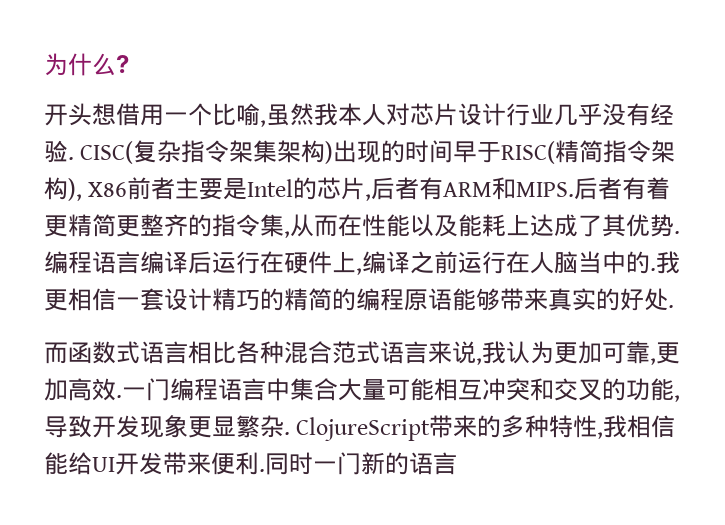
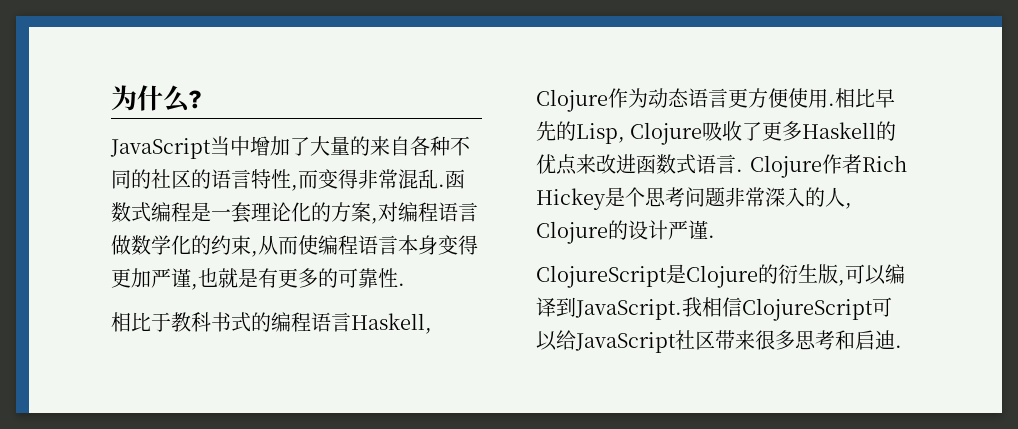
[44,103,674,127] [44,140,676,164] [44,177,671,201] [44,214,680,238] [44,251,680,275] [44,288,674,311] [44,341,680,365] [44,378,680,402] [44,415,676,441] [44,452,457,475] 开头想借用一个比喻,虽然我本人对芯片设计行业几乎没有经验. CISC(复杂指令架集架构)出现的时间早于RISC(精简指令架构), X86前者主要是Intel的芯片,后者有ARM和MIPS.后者有着更精简更整齐的指令集,从而在性能以及能耗上达成了其优势.编程语言编译后运行在硬件上,编译之前运行在人脑当中的.我更相信一套设计精巧的精简的编程原语能够带来真实的好处. // 而函数式语言相比各种混合范式语言来说,我认为更加可靠,更加高效.一门编程语言中集合大量可能相互冲突和交叉的功能,导致开发现象更显繁杂. ClojureScript带来的多种特性,我相信能给UI开发带来便利.同时一门新的语言 -> [110,136,470,159] [111,169,465,191] [111,202,478,224] [111,235,478,257] [111,268,405,290] [111,312,432,334] [536,88,895,112] [536,121,897,145] [536,154,907,178] [536,187,852,210] [536,220,715,244] [536,264,905,288] [536,297,892,321] [536,330,902,353] JavaScript当中增加了大量的来自各种不同的社区的语言特性,而变得非常混乱.函数式编程是一套理论化的方案,对编程语言做数学化的约束,从而使编程语言本身变得更加严谨,也就是有更多的可靠性. // 相比于教科书式的编程语言Haskell, Clojure作为动态语言更方便使用.相比早先的Lisp, Clojure吸收了更多Haskell的优点来改进函数式语言. Clojure作者Rich Hickey是个思考问题非常深入的人, Clojure的设计严谨. // ClojureScript是Clojure的衍生版,可以编译到JavaScript.我相信ClojureScript可以给JavaScript社区带来很多思考和启迪.

